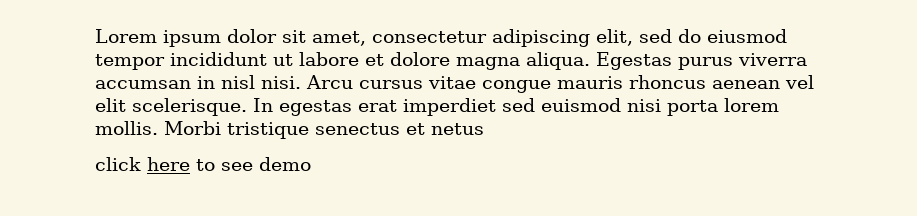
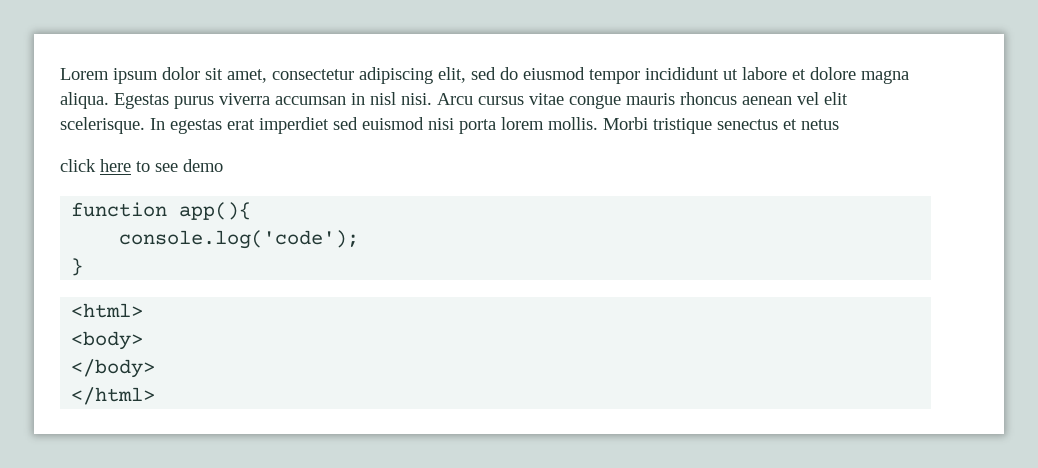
(311, 164) none -> [71,202,252,220] [119,230,360,249] [71,258,84,276] [71,303,144,318] [71,331,144,350] [71,359,156,378] [71,387,156,405] // function app(){ // console.log('code'); // } // <html> // <body> // </body> // </html>

